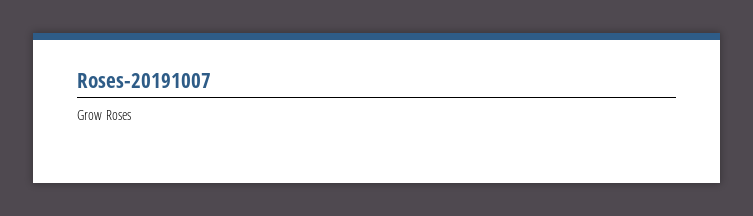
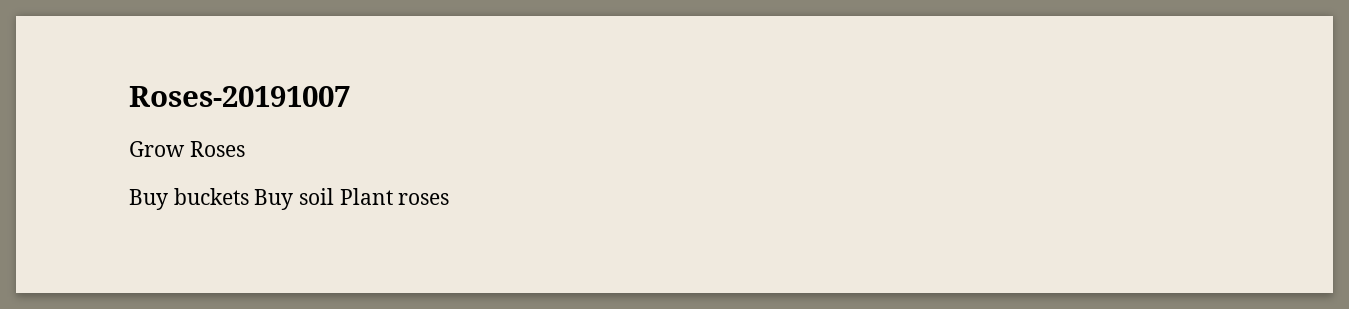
(131, 115) none -> [129,188,450,210] // Buy buckets Buy soil Plant roses

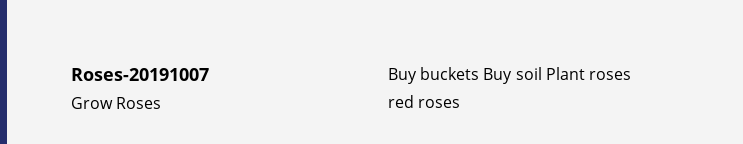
(450, 199) none -> [388,95,461,108] // red roses

